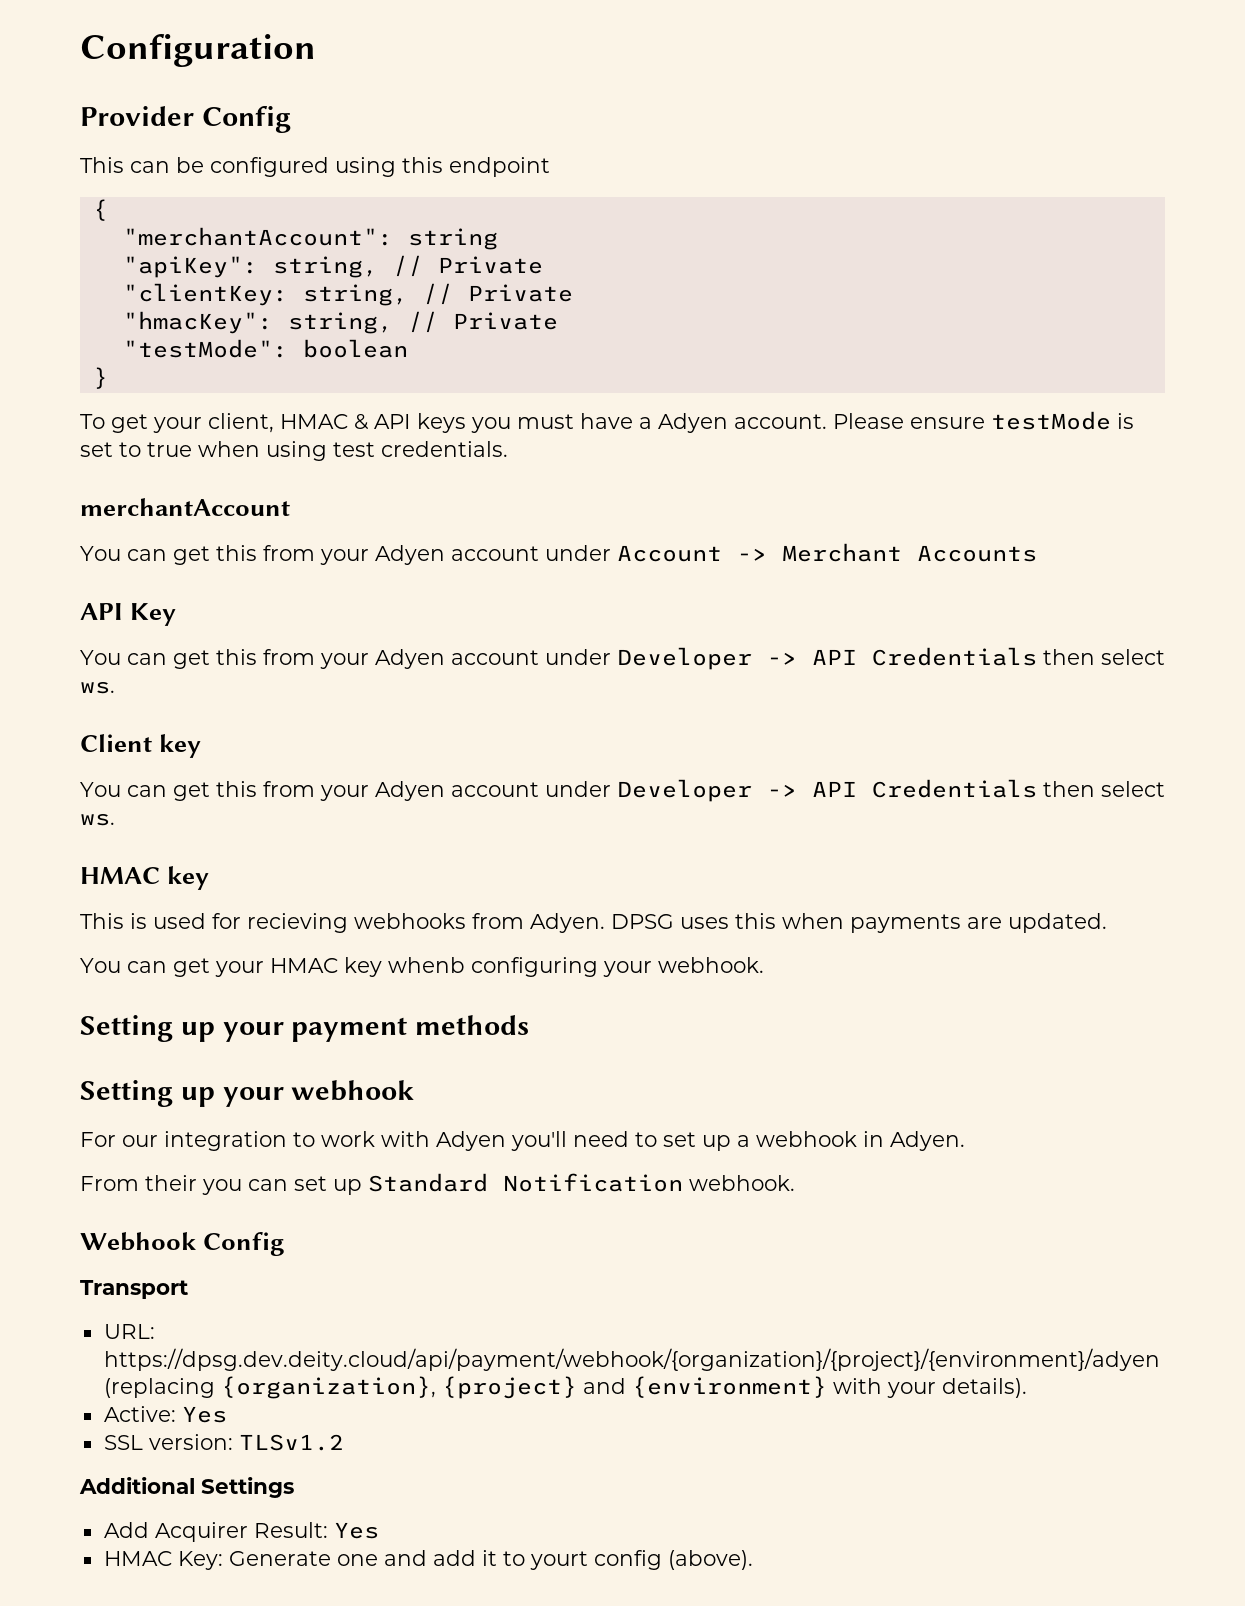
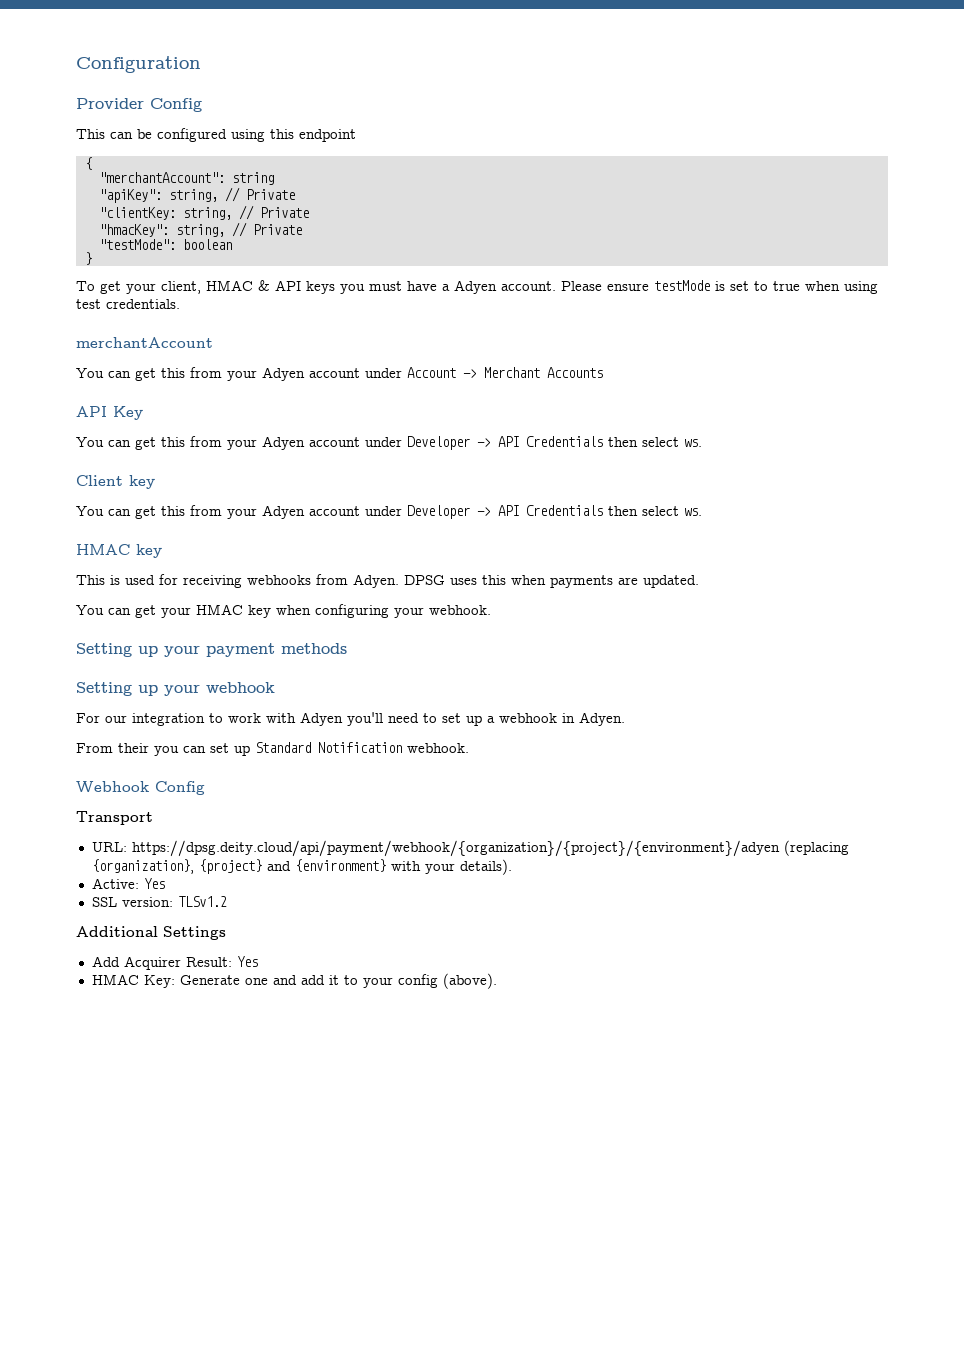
[247,913,348,933] recieving -> [183,575,242,588] receiving
[388,957,465,973] whenb -> [276,605,311,615] when
[103,1348,1160,1371] https://dpsg.dev.deity.cloud/api/payment/webhook/{organization}/{project}/{environment}/adyen -> [131,840,780,857] https://dpsg.deity.cloud/api/payment/webhook/{organization}/{project}/{environment}/adyen
[529,1551,588,1570] yourt -> [362,977,393,988] your

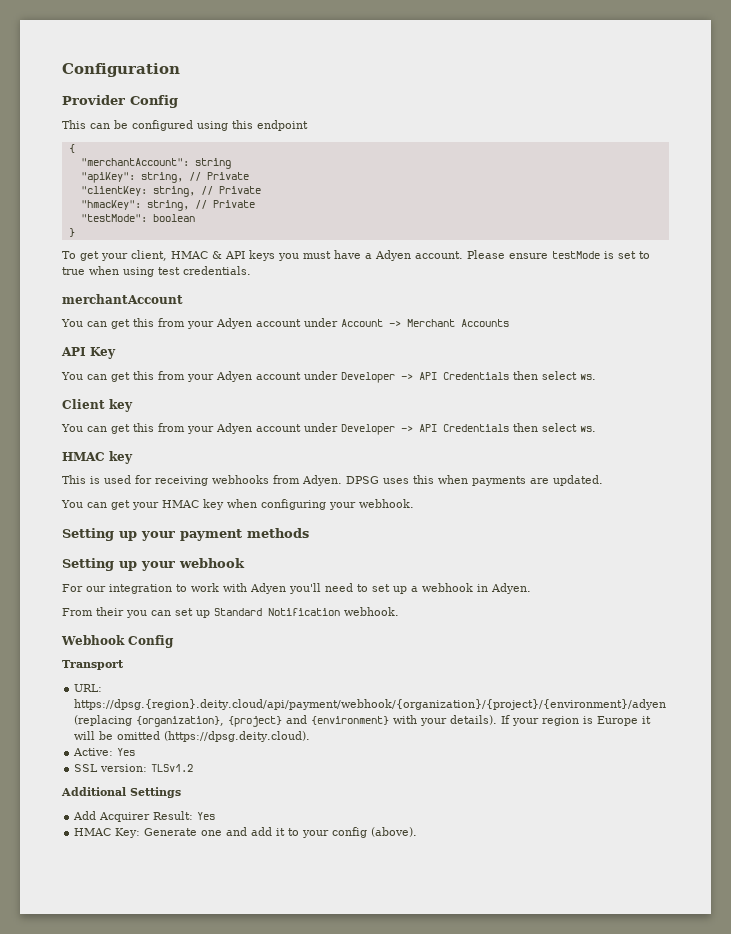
[131,840,780,857] https://dpsg.deity.cloud/api/payment/webhook/{organization}/{project}/{environment}/adyen -> [74,699,667,710] https://dpsg.{region}.deity.cloud/api/payment/webhook/{organization}/{project}/{environment}/adyen
(512, 867) none -> [501,715,652,726] [74,731,311,742] If your region is Europe it will be omitted (https://dpsg.deity.cloud).

